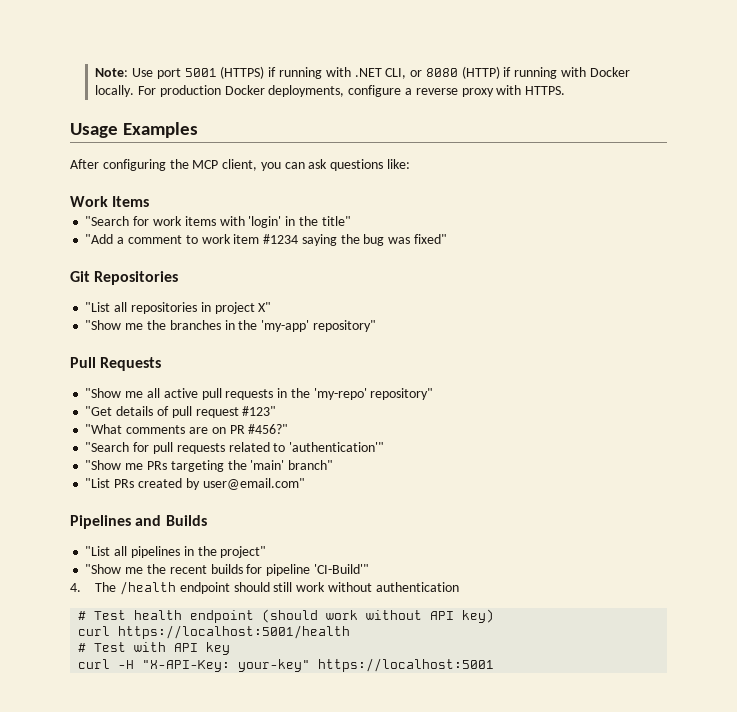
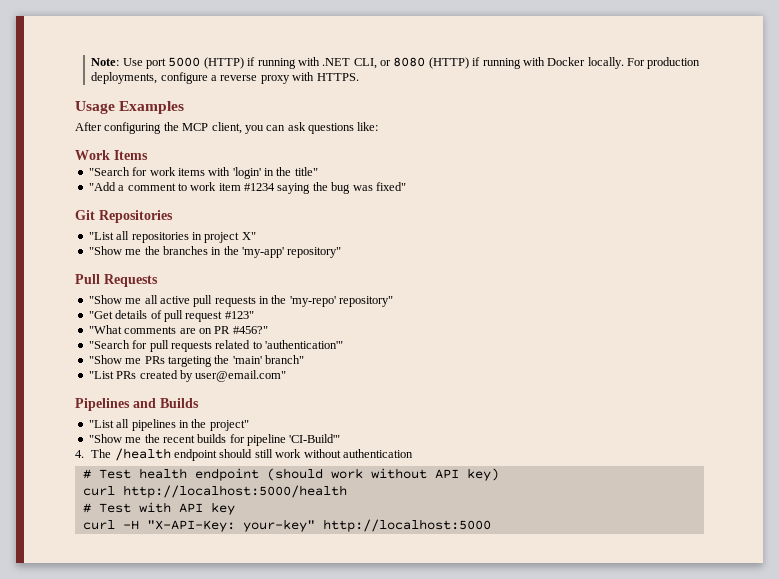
[184,66,265,79] 5001 (HTTPS) -> [168,57,244,69] 5000 (HTTP)
[224,85,265,95] Docker -> (701, 63) none
[118,625,351,639] https://localhost:5001/health -> [122,485,347,498] http://localhost:5000/health
[318,658,495,672] https://localhost:5001 -> [322,519,491,532] http://localhost:5000

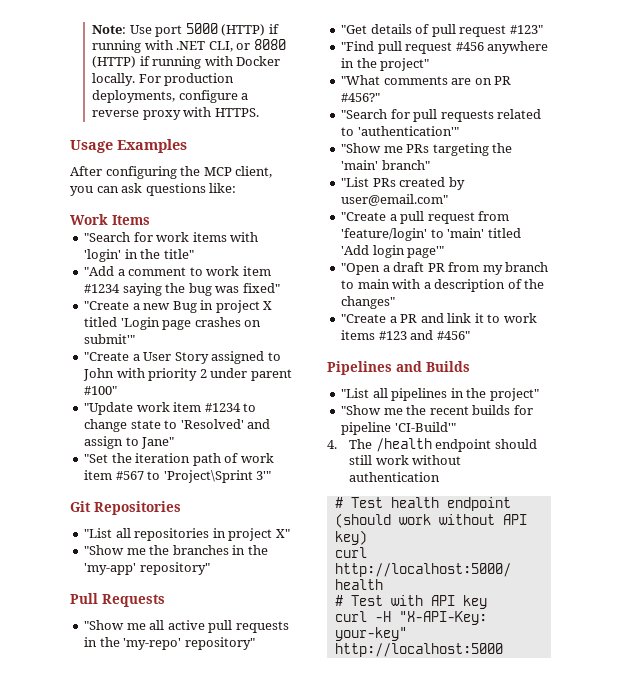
(406, 186) none -> [84,300,273,313] [84,317,262,330] [84,334,136,344] [84,351,281,364] [83,368,292,381] [84,386,118,395] [84,402,257,415] [84,419,271,432] [84,436,175,449] [84,453,274,466] [84,470,272,483] // "Create a new Bug in project X titled 'Login page crashes on submit'" // "Create a User Story assigned to John with priority 2 under parent #100" // "Update work item #1234 to change state to 'Resolved' and assign to Jane" // "Set the iteration path of work item #567 to 'Project\Sprint 3'"
(254, 315) none -> [341,41,549,54] [341,58,430,71] // "Find pull request #456 anywhere in the project"
(287, 376) none -> [341,211,510,224] [341,228,521,241] [341,245,445,258] [341,262,549,275] [341,279,545,292] [341,296,396,309] [341,313,537,323] [341,330,470,340] // "Create a pull request from 'feature/login' to 'main' titled 'Add login page'" // "Open a draft PR from my branch to main with a description of the changes" // "Create a PR and link it to work items #123 and #456"

